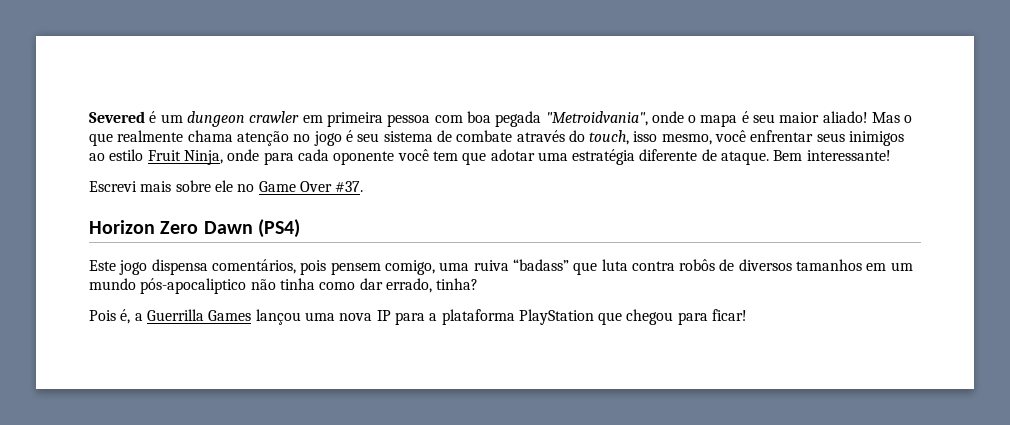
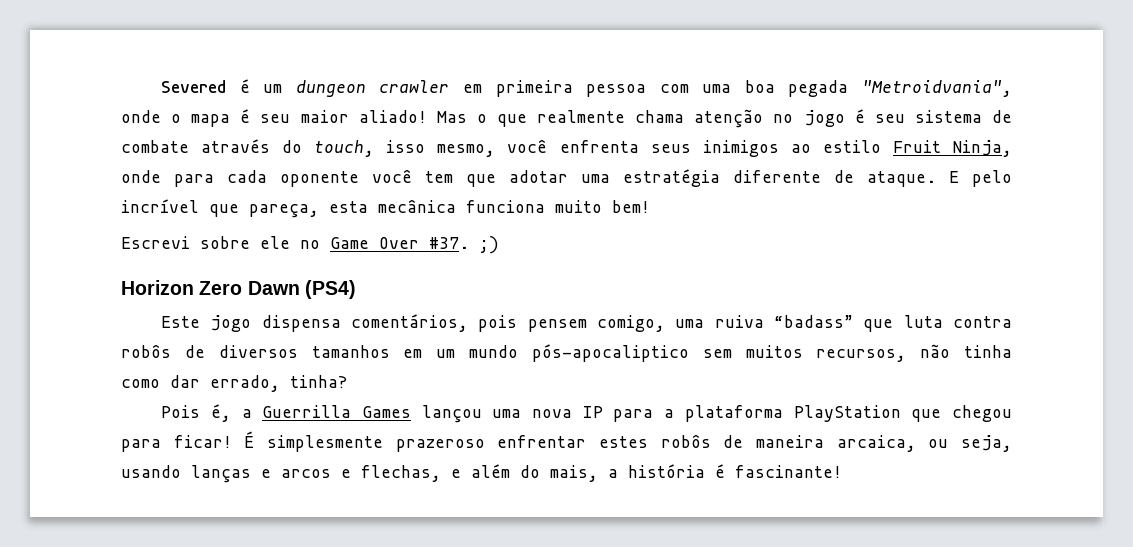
(463, 119) none -> [702,84,732,93] uma
[750,130,814,142] enfrentar -> [559,140,639,153] enfrenta
[773,150,891,161] Bem interessante! -> [949,170,1012,187] [121,199,650,218] E pelo incrível que pareça, esta mecânica funciona muito bem!
[140,181,172,192] mais -> (190, 242) none
(364, 186) none -> [479,236,499,254] ;)
(247, 286) none -> [702,345,907,362] sem muitos recursos,
(748, 315) none -> [244,431,1012,452] [121,464,842,483] É simplesmente prazeroso enfrentar estes robôs de maneira arcaica, ou seja, usando lanças e arcos e flechas, e além do mais, a história é fascinante!

